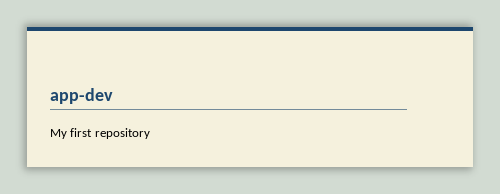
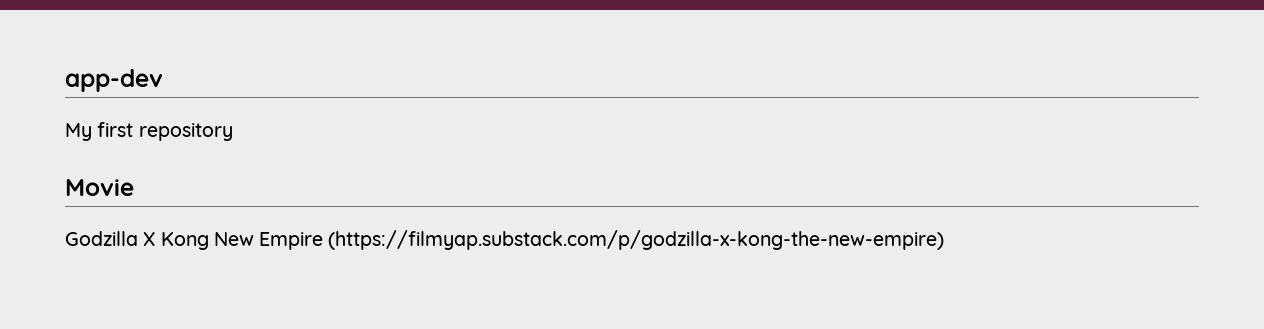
(150, 133) none -> [65,179,134,196] [65,230,945,250] // Movie // Godzilla X Kong New Empire (https://filmyap.substack.com/p/godzilla-x-kong-the-new-empire)

